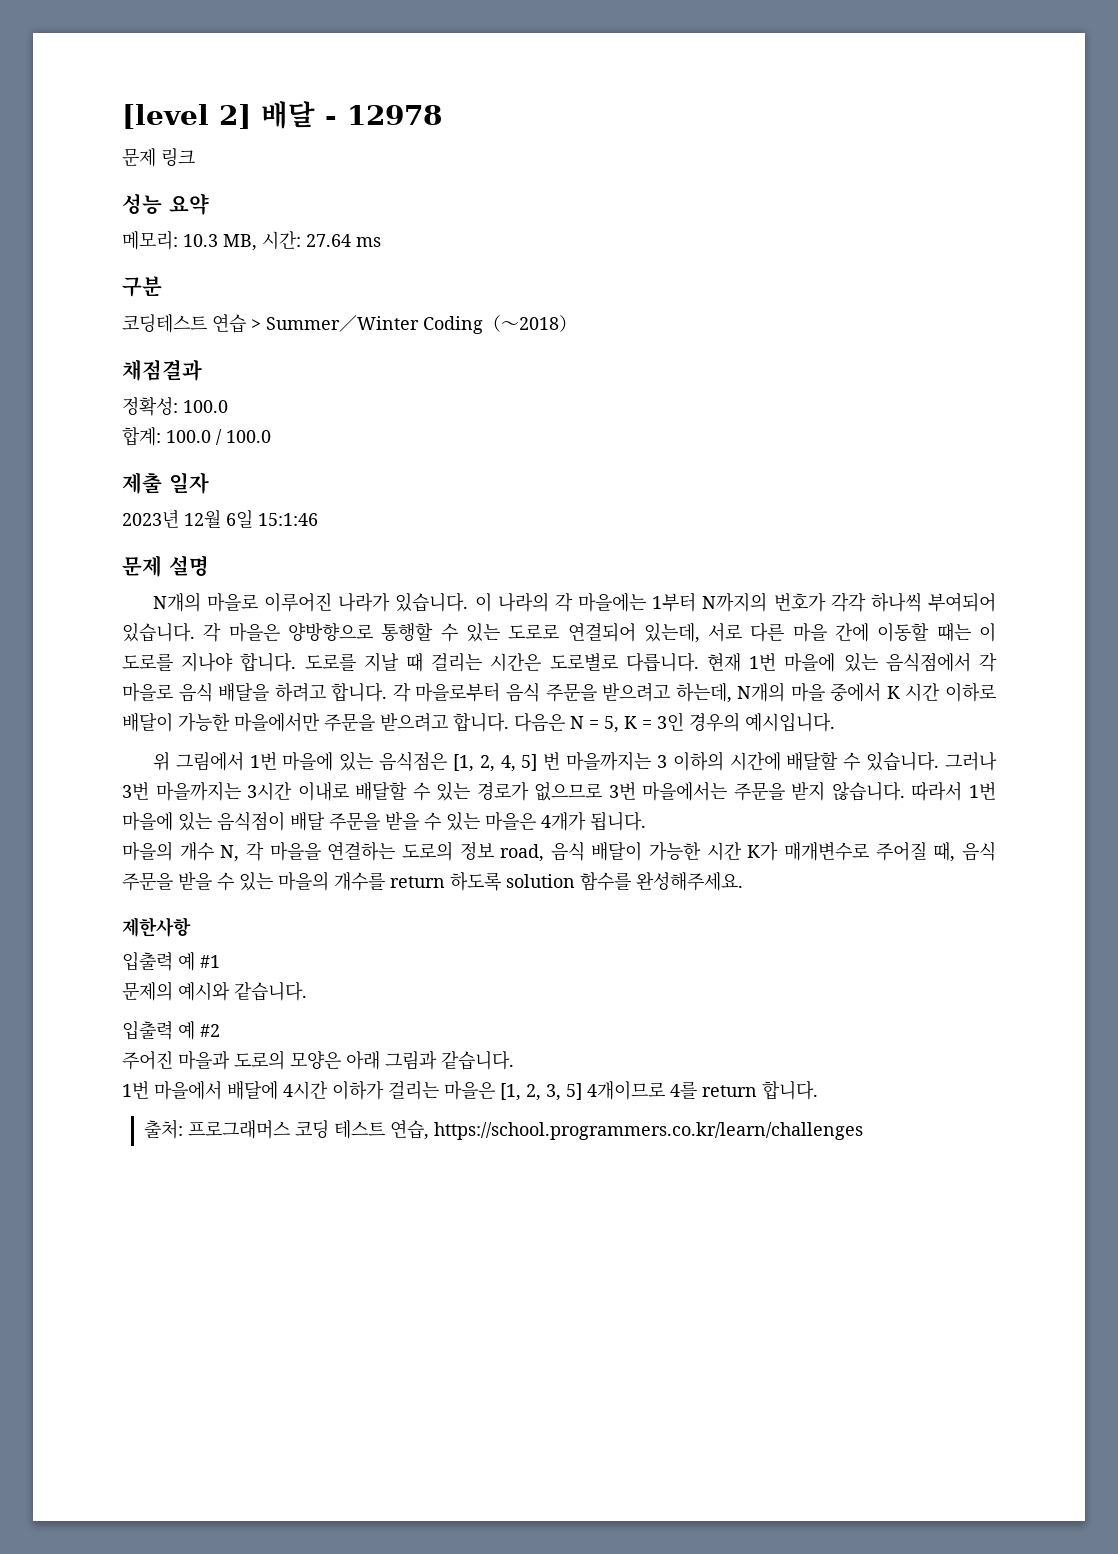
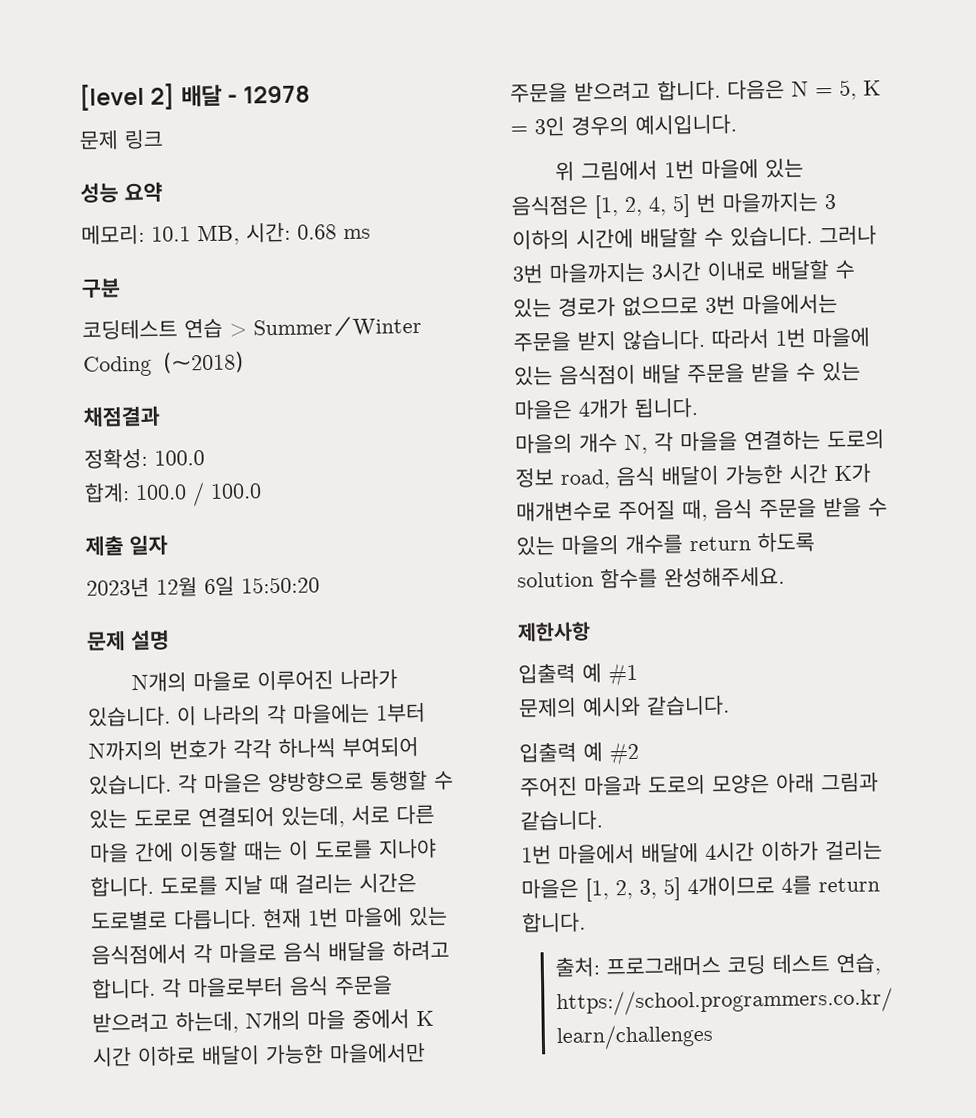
[183,234,218,247] 10.3 -> [151,226,191,242] 10.1
[306,234,351,247] 27.64 -> [297,224,337,240] 0.68
[258,513,318,526] 15:1:46 -> [241,576,320,594] 15:50:20

